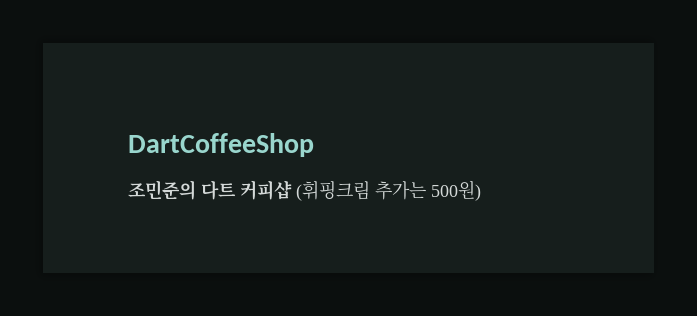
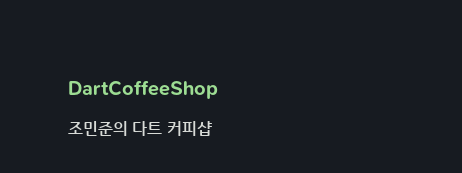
[296,180,481,201] (휘핑크림 추가는 500원) -> (212, 128) none

